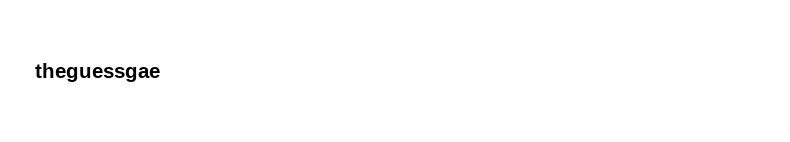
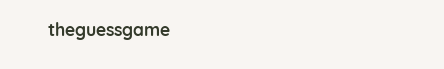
[35,63,160,82] theguessgae -> [48,22,170,40] theguessgame

